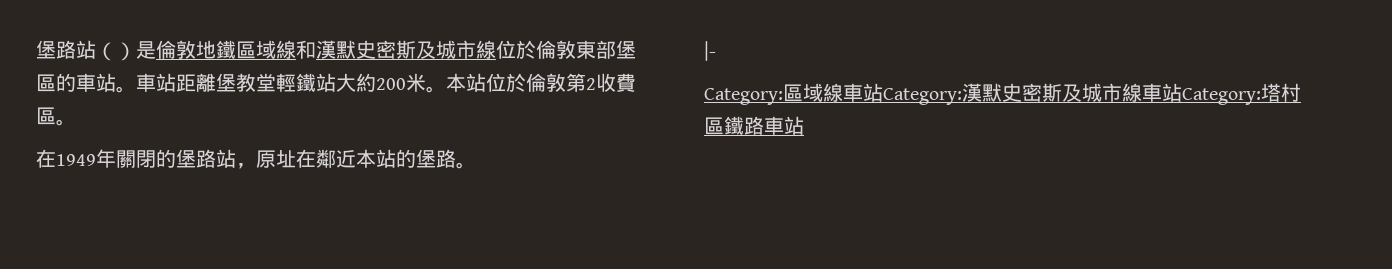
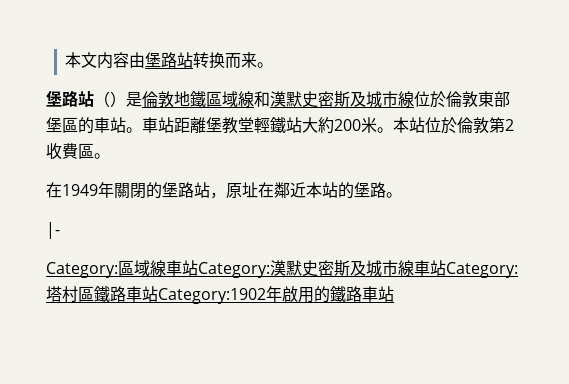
(36, 49) none -> [65,52,274,69] 本文内容由堡路站转换而来。 //
(804, 125) none -> [158,286,394,304] Category:1902年啟用的鐵路車站

